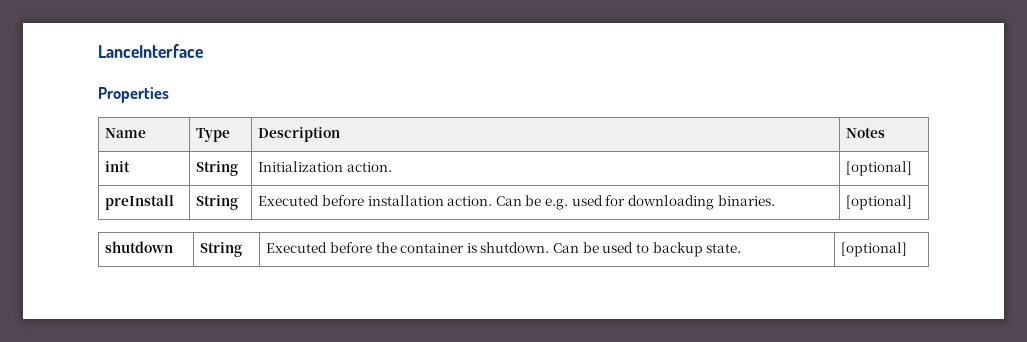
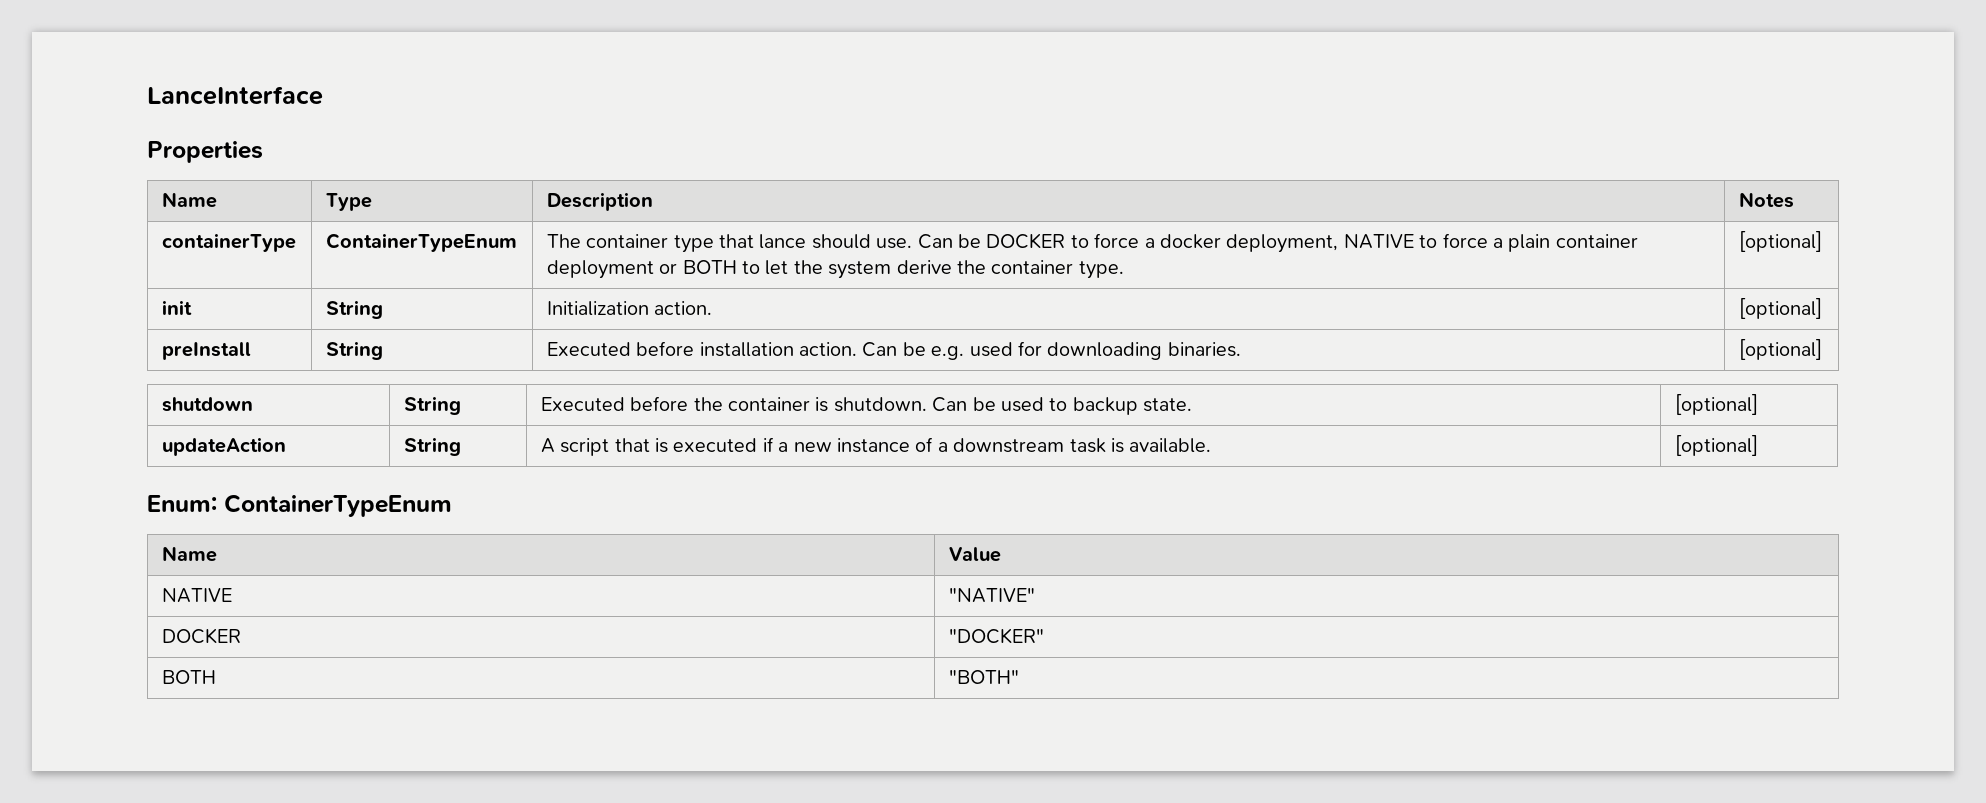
(886, 132) none -> [161,233,296,252] [325,233,517,252] [546,233,1638,253] [546,260,1124,279] [1738,231,1822,252] // containerType | ContainerTypeEnum | The container type that lance should use. Can be DOCKER to force a docker deployment, NATIVE to force a plain container deployment or BOTH to let the system derive the container type. | [optional]
(908, 249) none -> [161,437,286,456] [403,437,461,456] [540,437,1212,456] [1674,435,1758,456] [147,494,452,517] [161,546,217,562] [948,547,1001,562] [161,588,232,603] [948,588,1035,603] [161,628,241,644] [948,628,1044,644] [161,670,216,684] [948,670,1019,684] // updateAction | String | A script that is executed if a new instance of a downstream task is available. | [optional] // Enum: ContainerTypeEnum // Name | Value // NATIVE | "NATIVE" // DOCKER | "DOCKER" // BOTH | "BOTH"

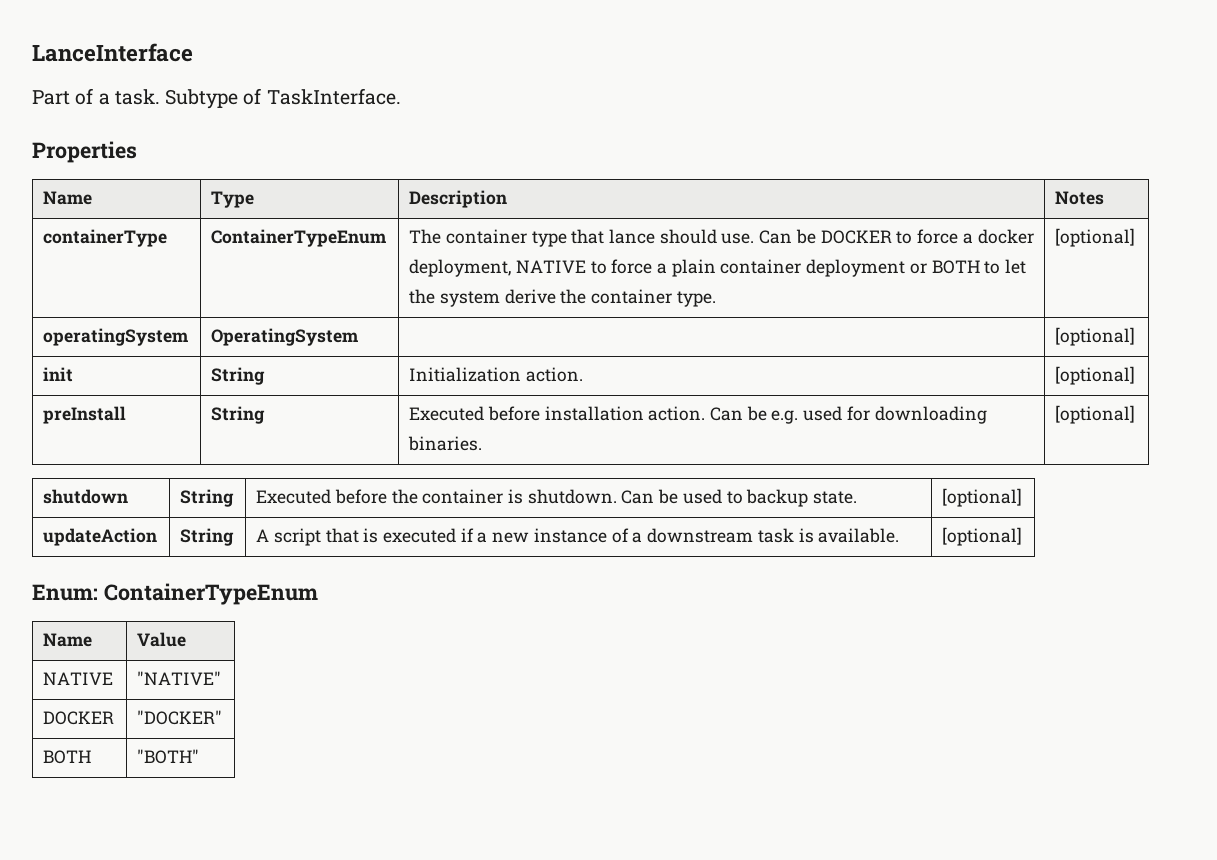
(323, 95) none -> [32,88,401,109] // Part of a task. Subtype of TaskInterface.
(1822, 241) none -> [43,328,189,346] [211,328,359,346] [1055,327,1136,346] // operatingSystem | OperatingSystem | | [optional]

